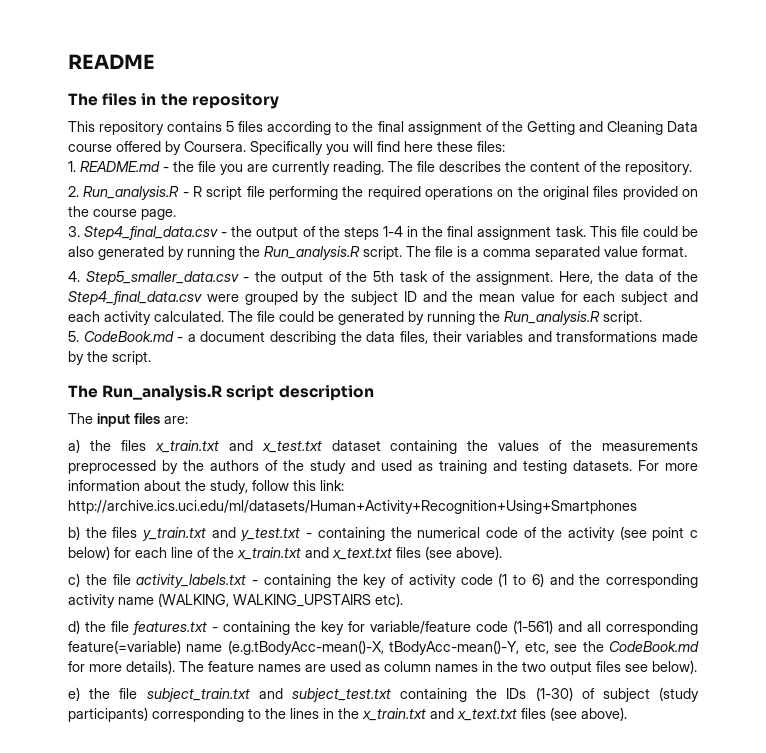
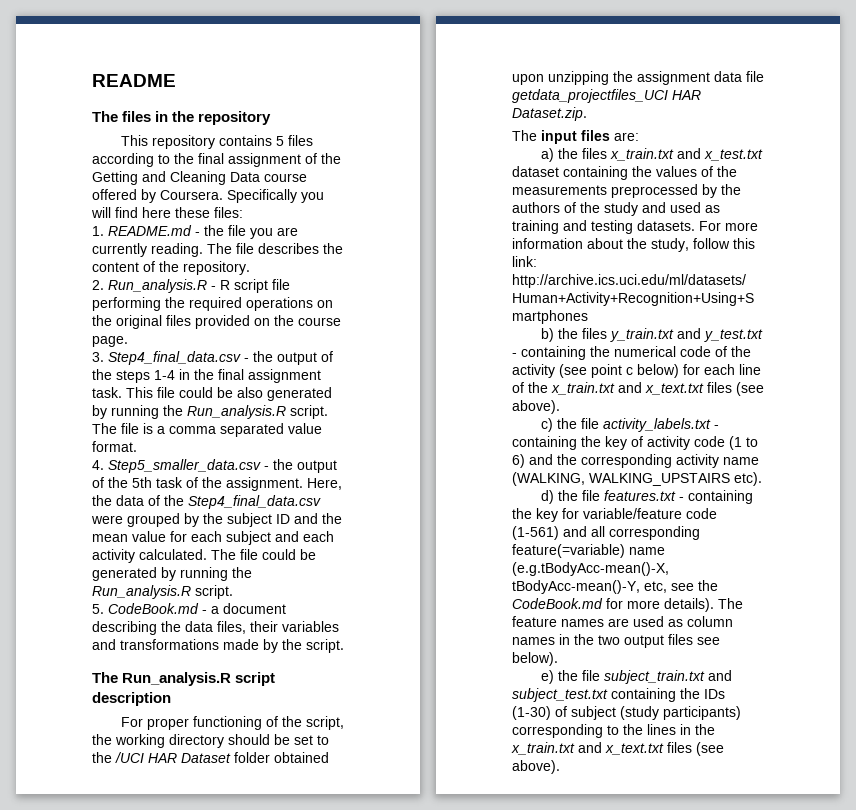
(374, 393) none -> [120,716,344,730] [92,734,329,748] [92,752,329,763] [512,71,764,85] [512,89,701,103] [512,107,587,121] // For proper functioning of the script, the working directory should be set to the /UCI HAR Dataset folder obtained upon unzipping the assignment data file getdata_projectfiles_UCI HAR Dataset.zip.

